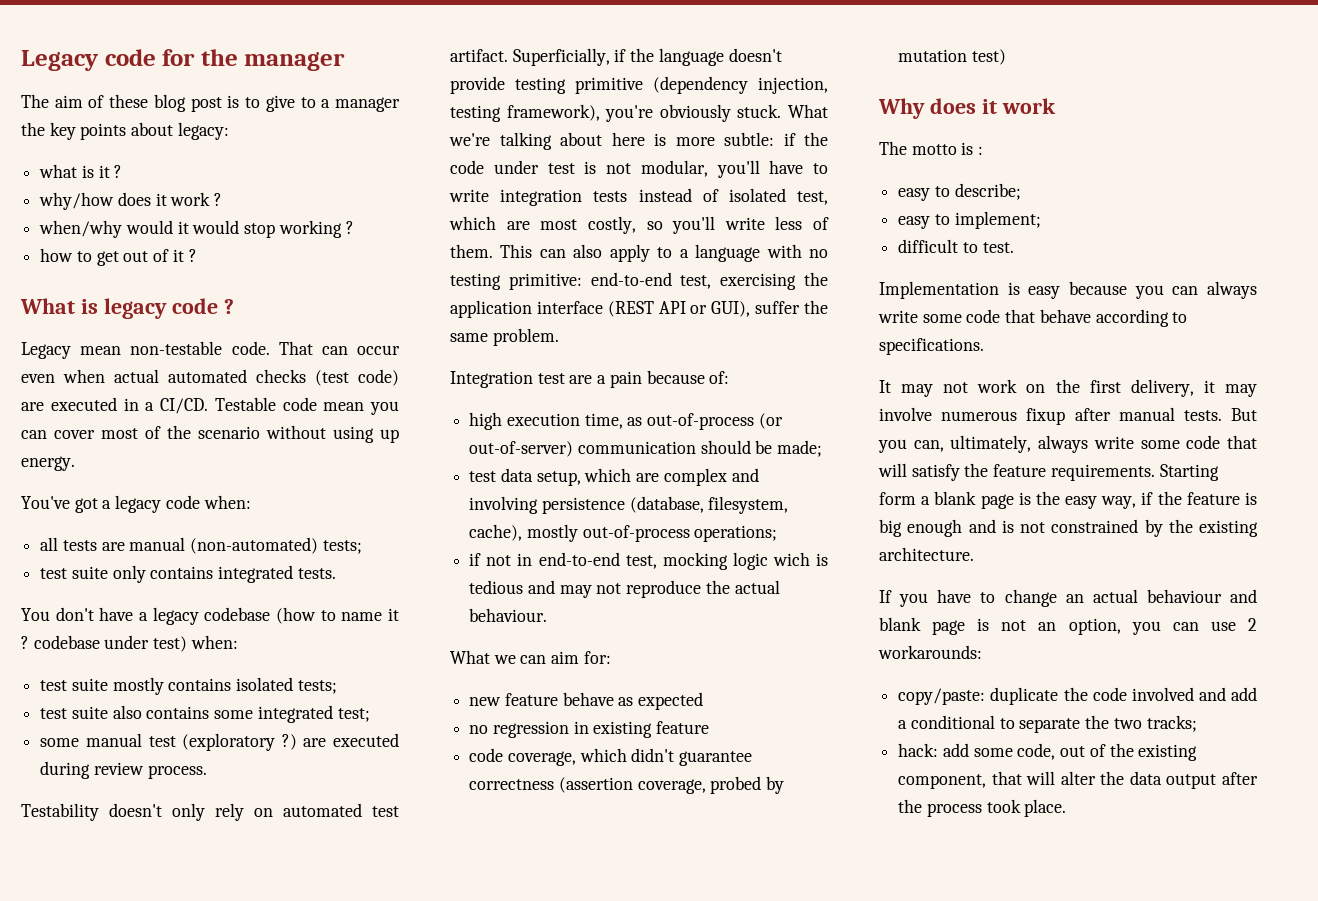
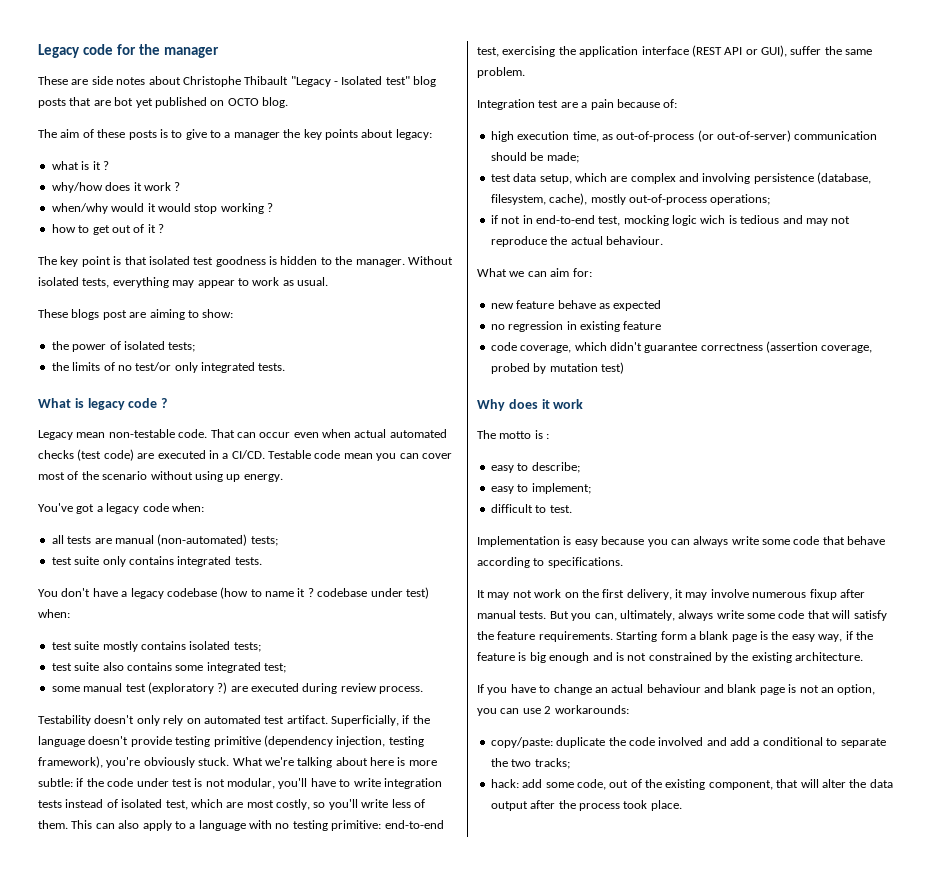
(346, 61) none -> [38,76,437,87] [38,97,288,108] // These are side notes about Christophe Thibault "Legacy - Isolated test" blog posts that are bot yet published on OCTO blog.
[153,94,222,112] blog post -> [128,130,157,140] posts
(197, 255) none -> [38,256,453,267] [38,277,328,288] [38,309,234,320] [51,341,196,352] [51,362,286,373] // The key point is that isolated test goodness is hidden to the manager. Without isolated tests, everything may appear to work as usual. // These blogs post are aiming to show: // the power of isolated tests; // the limits of no test/or only integrated tests.

